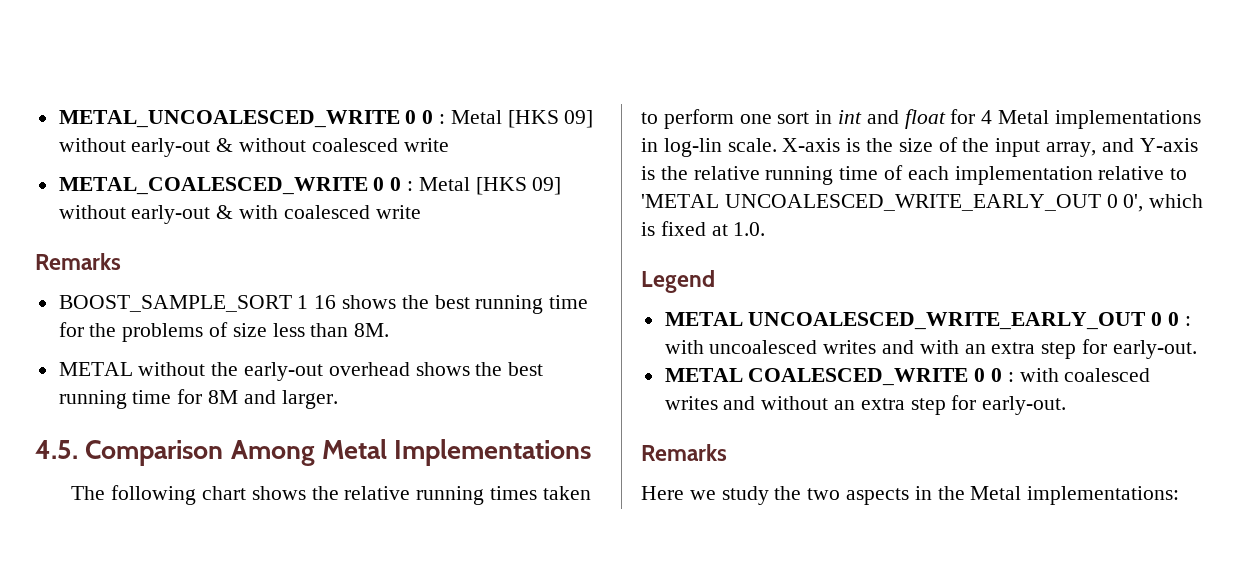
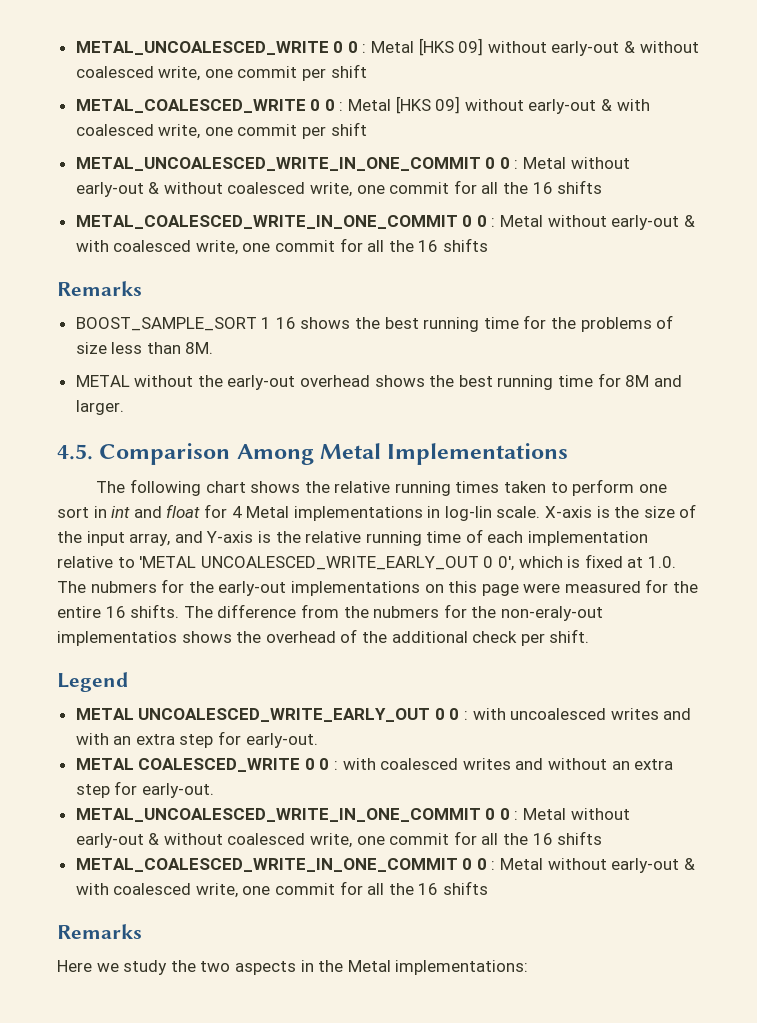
[403,138,449,152] write -> [158,64,367,81] write, one commit per shift
[375,205,421,219] write -> [158,122,367,139] [75,157,630,171] [75,180,603,197] [75,215,695,230] [75,238,489,255] write, one commit per shift // METAL_UNCOALESCED_WRITE_IN_ONE_COMMIT 0 0 : Metal without early-out & without coalesced write, one commit for all the 16 shifts // METAL_COALESCED_WRITE_IN_ONE_COMMIT 0 0 : Metal without early-out & with coalesced write, one commit for all the 16 shifts
(766, 229) none -> [57,579,699,596] [57,604,603,621] [57,629,590,646] The nubmers for the early-out implementations on this page were measured for the entire 16 shifts. The difference from the nubmers for the non-eraly-out implementatios shows the overhead of the additional check per shift.
(1067, 405) none -> [75,808,630,822] [75,831,603,848] [75,858,695,873] [75,881,489,898] // METAL_UNCOALESCED_WRITE_IN_ONE_COMMIT 0 0 : Metal without early-out & without coalesced write, one commit for all the 16 shifts // METAL_COALESCED_WRITE_IN_ONE_COMMIT 0 0 : Metal without early-out & with coalesced write, one commit for all the 16 shifts

